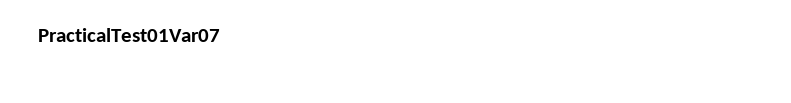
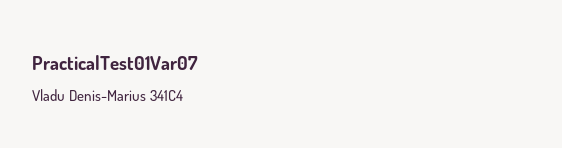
(220, 35) none -> [32,89,184,101] // Vladu Denis-Marius 341C4

